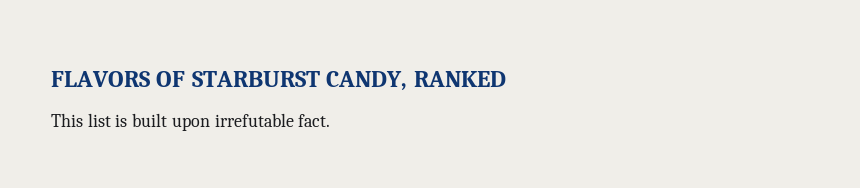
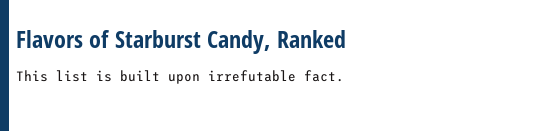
[51,71,506,91] FLAVORS OF STARBURST CANDY, RANKED -> [16,30,346,54] Flavors of Starburst Candy, Ranked

